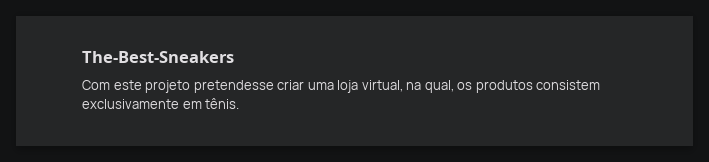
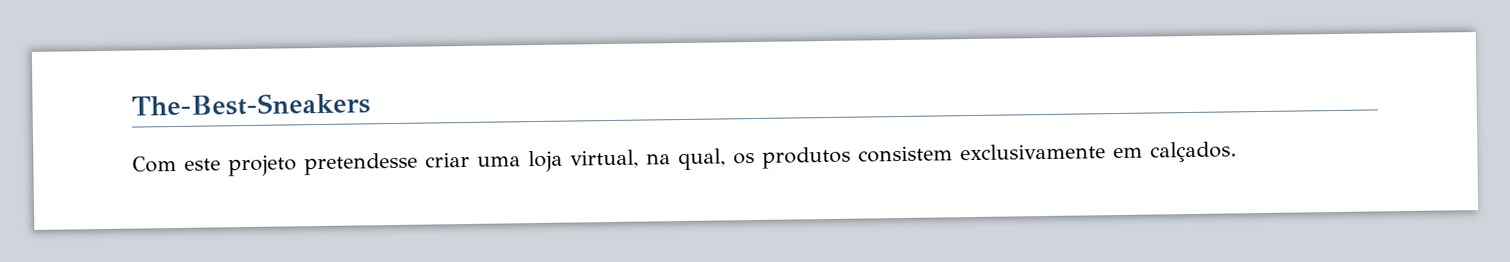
[205,98,240,109] tênis. -> [1150,141,1237,163] calçados.

